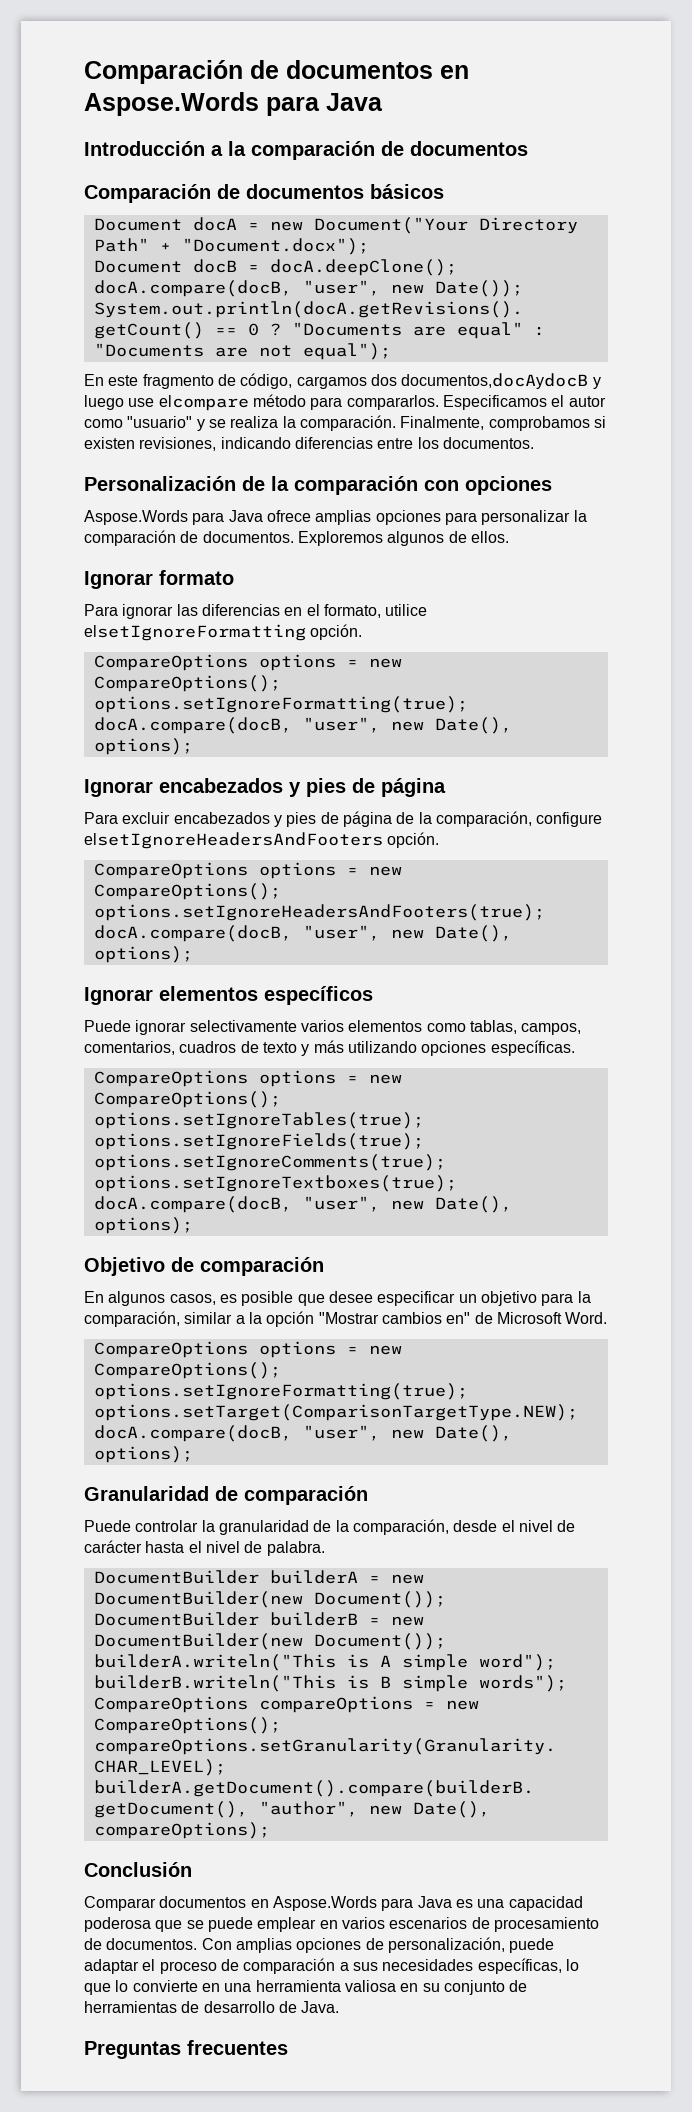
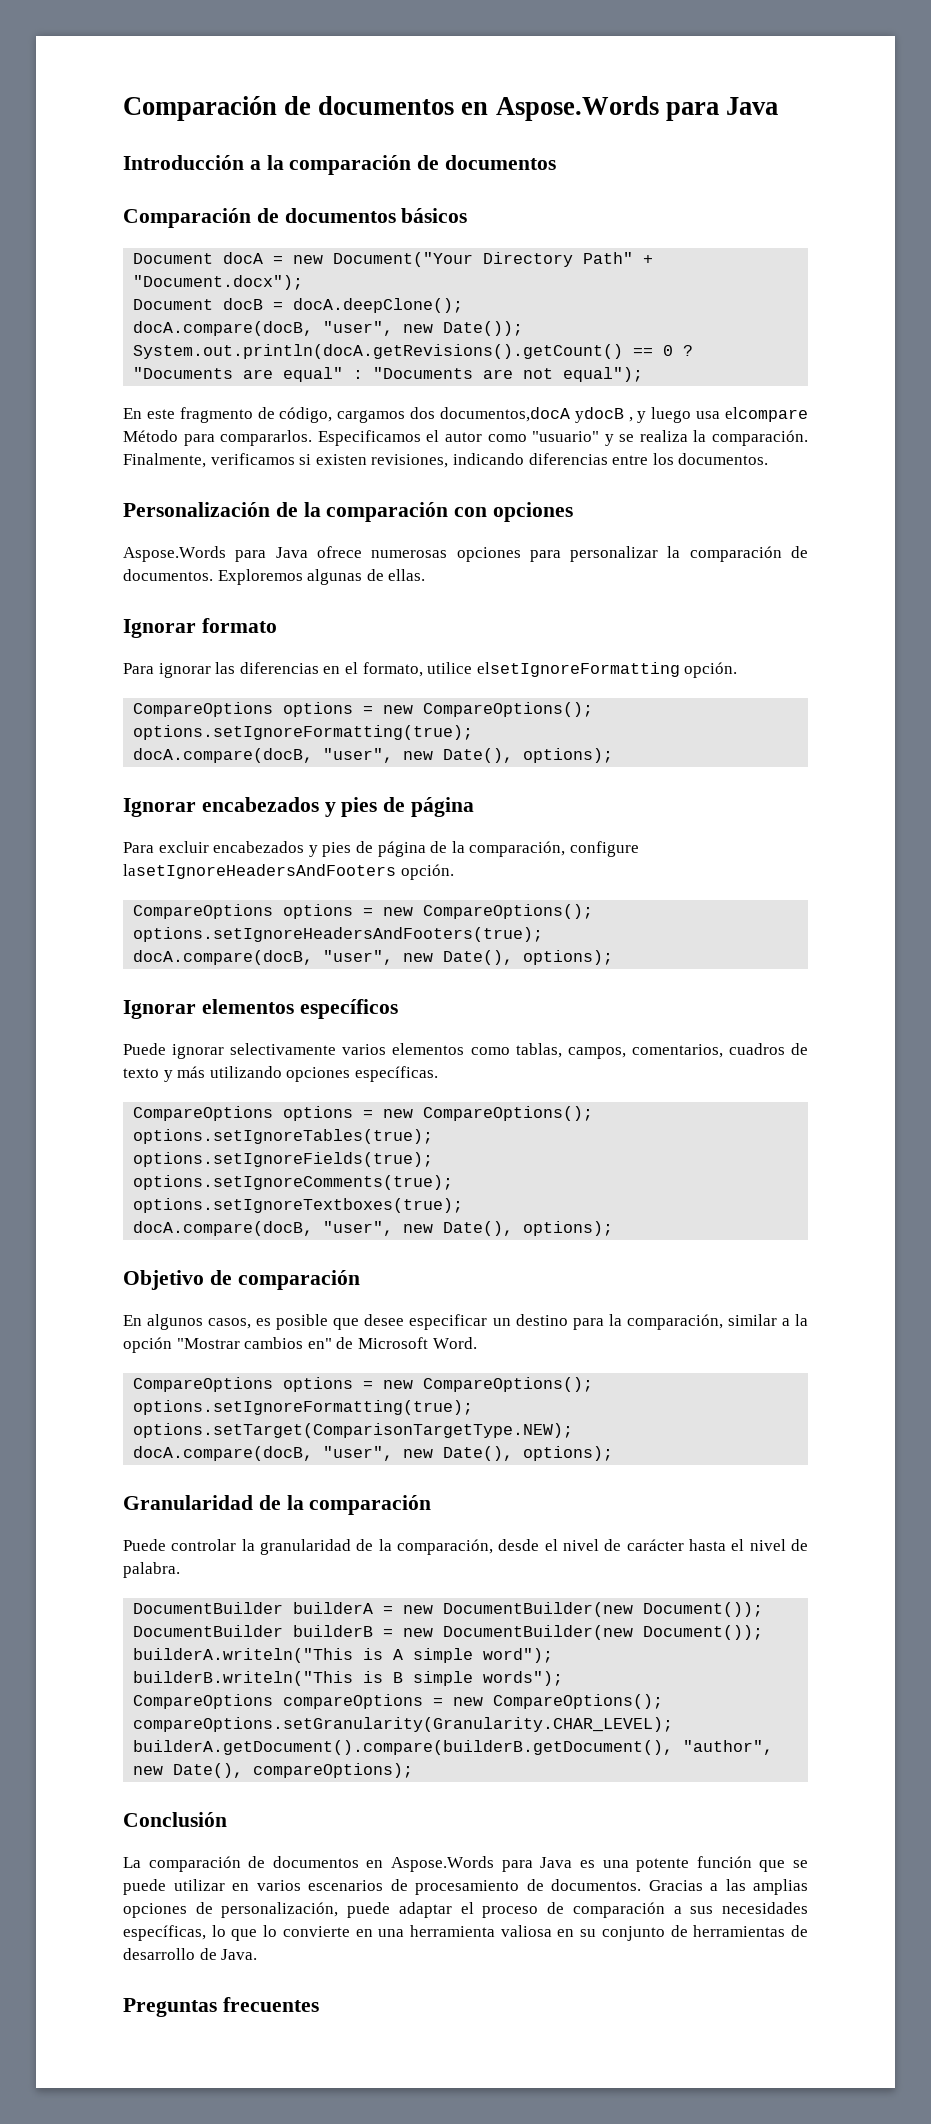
[401,373,601,389] [84,394,306,411] documentos,docAydocB y luego use elcompare método -> [439,407,808,423] [123,430,178,442] documentos,docA ydocB , y luego usa elcompare Método
[488,416,590,431] comprobamos -> [210,453,295,465] verificamos
[315,510,372,525] amplias -> [371,550,448,558] numerosas
[387,531,509,546] algunos de ellos. -> [307,569,426,585] algunas de ellas.
[84,832,383,849] elsetIgnoreHeadersAndFooters -> [123,864,396,879] lasetIgnoreHeadersAndFooters
[480,1291,537,1306] objetivo -> [515,1314,568,1326] destino
(238, 1493) none -> [286,1495,304,1510] la
[84,1896,156,1911] Comparar -> [123,1856,266,1872] La comparación de
[508,1896,583,1911] [84,1917,151,1932] capacidad poderosa -> [636,1856,752,1872] potente función
[257,1917,317,1932] emplear -> [173,1879,225,1891] utilizar
[201,1938,232,1950] Con -> [648,1879,746,1891] Gracias a las

